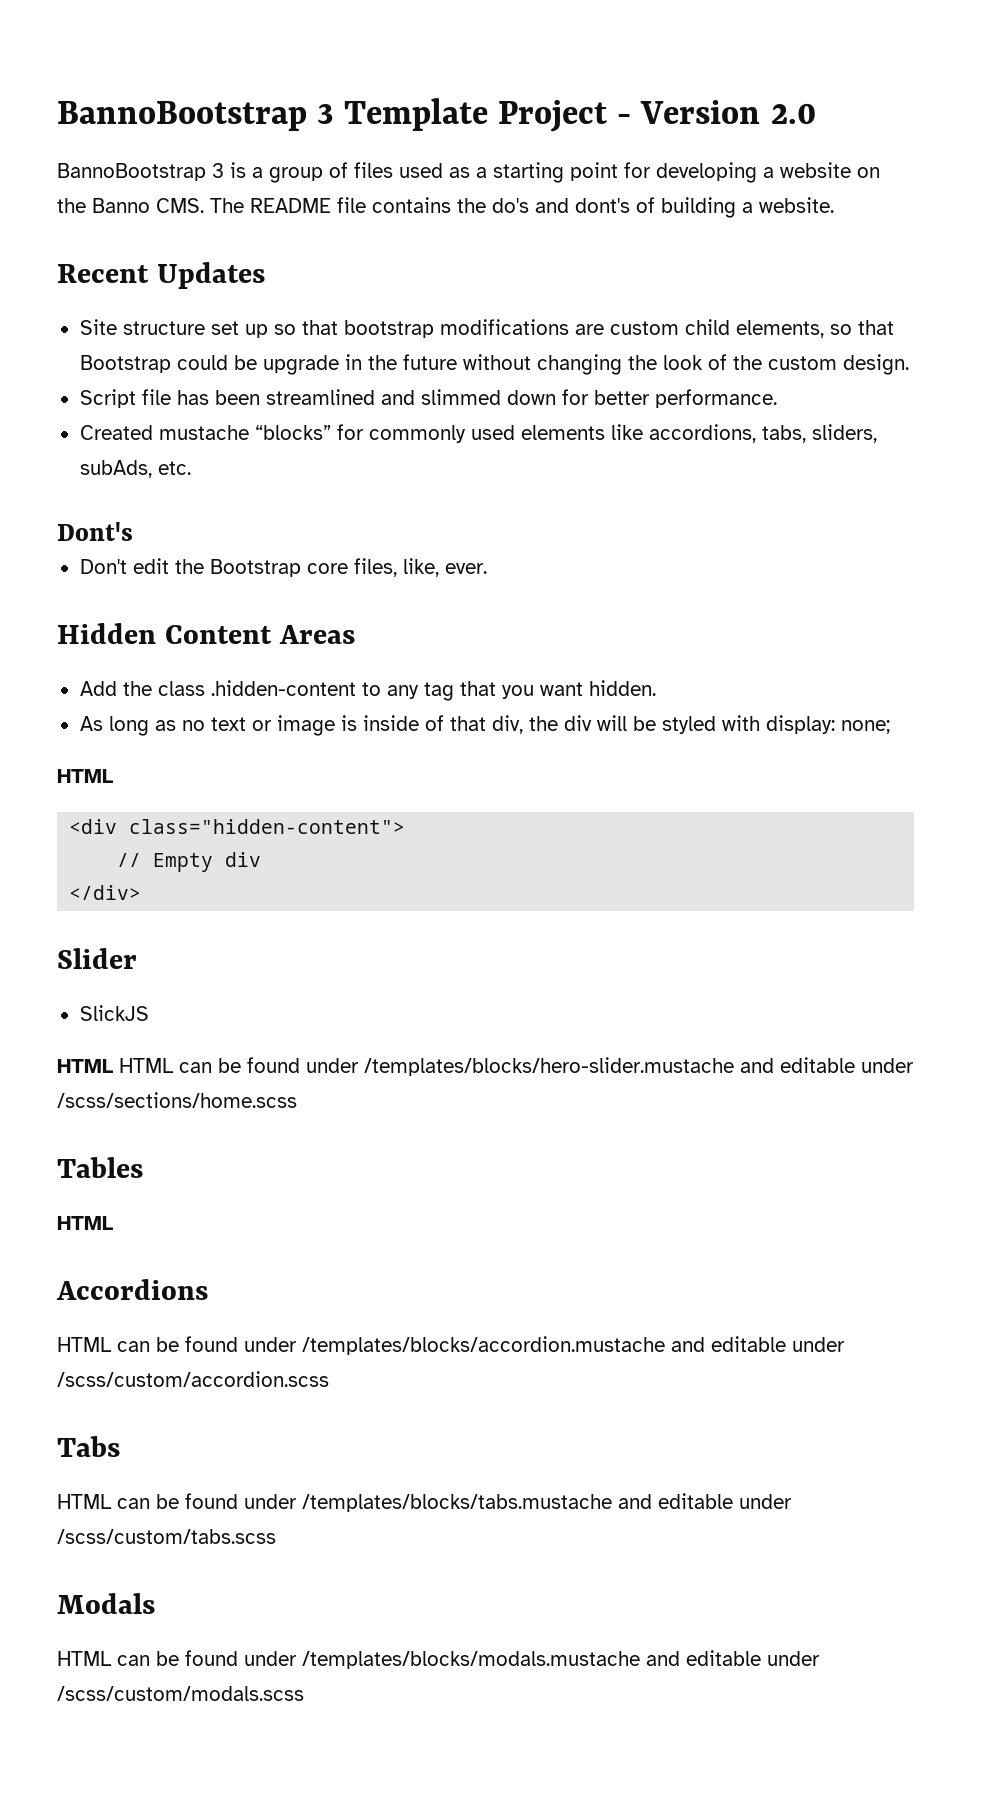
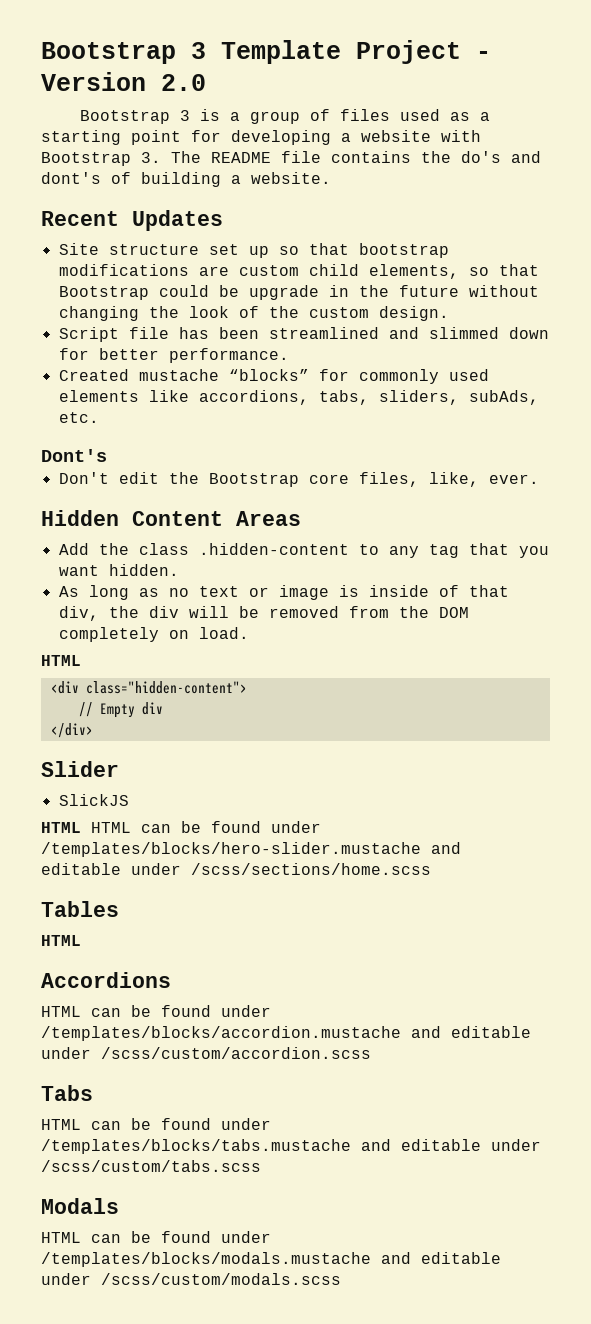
[57,101,307,131] BannoBootstrap -> [41,42,176,64] Bootstrap
[57,163,206,181] BannoBootstrap -> [80,110,171,124] Bootstrap
[857,167,880,178] [57,198,204,213] on the Banno CMS. -> [441,130,481,142] [41,152,161,166] with Bootstrap 3.
[661,715,890,734] styled with display: none; -> [268,606,469,618] [58,627,249,642] removed from the DOM completely on load.

